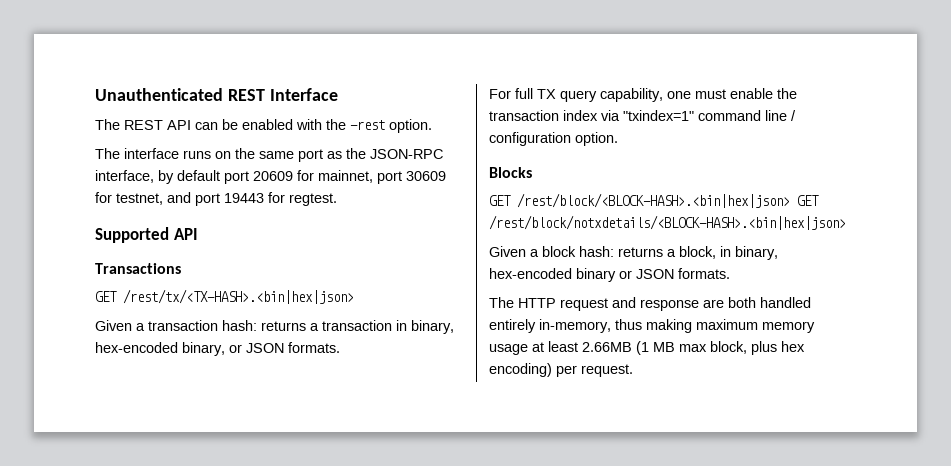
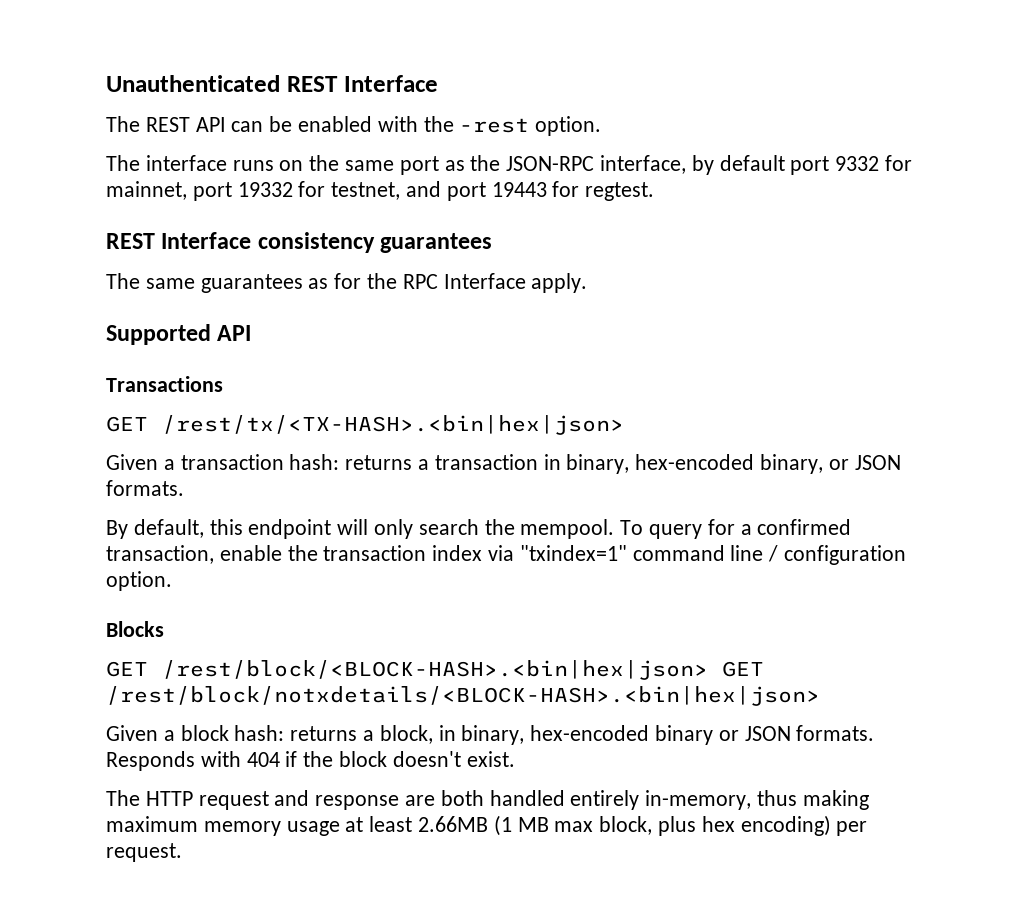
[253,171,293,181] 20609 -> [835,156,880,171] 9332
[406,171,446,181] 30609 -> [237,182,293,197] 19332
(337, 199) none -> [106,232,493,253] [106,273,588,293] // REST Interface consistency guarantees // The same guarantees as for the RPC Interface apply.
[489,88,726,102] For full TX query capability, one must -> [106,519,852,539] [106,545,214,564] By default, this endpoint will only search the mempool. To query for a confirmed transaction,
(730, 273) none -> [106,751,515,771] Responds with 404 if the block doesn't exist.

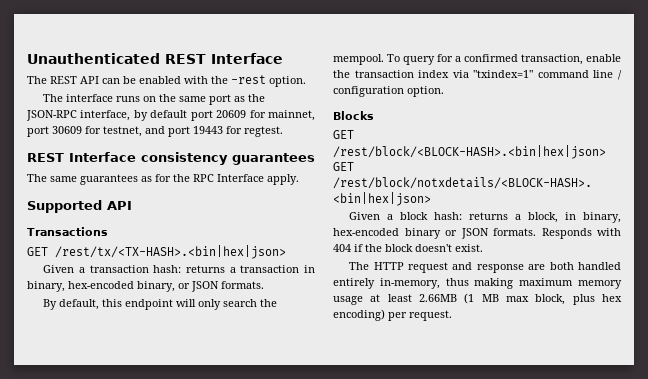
[835,156,880,171] 9332 -> [216,110,247,118] 20609
[237,182,293,197] 19332 -> [52,126,82,134] 30609

